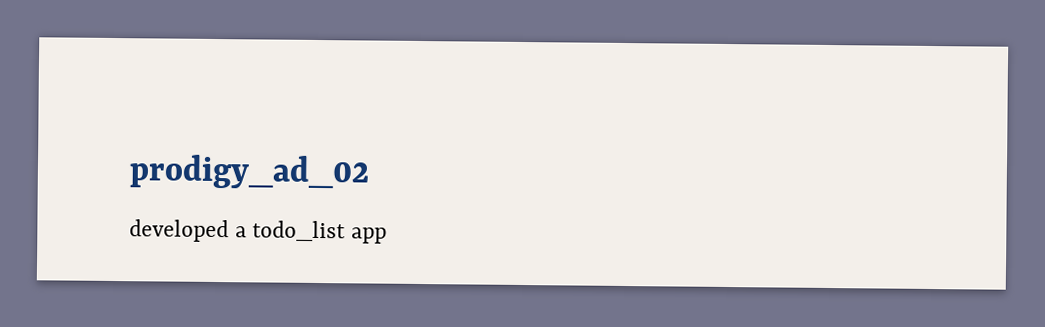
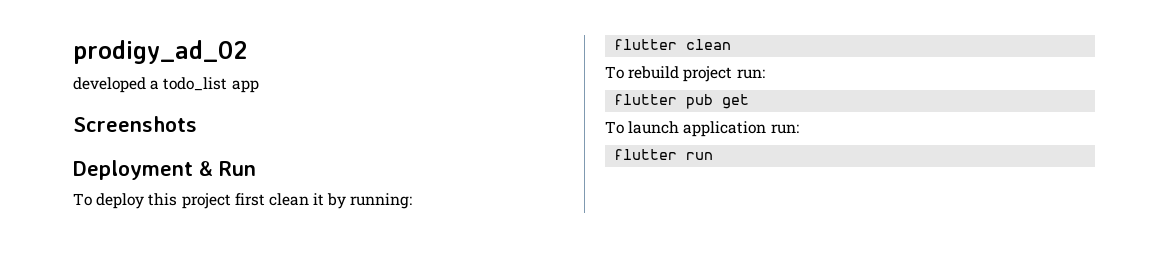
(387, 235) none -> [73,116,197,132] [73,160,256,180] [73,193,413,209] [614,39,732,50] [605,66,765,82] [614,94,750,109] [605,121,799,137] [614,149,714,160] // Screenshots // Deployment & Run // To deploy this project first clean it by running: // flutter clean // To rebuild project run: // flutter pub get // To launch application run: // flutter run

